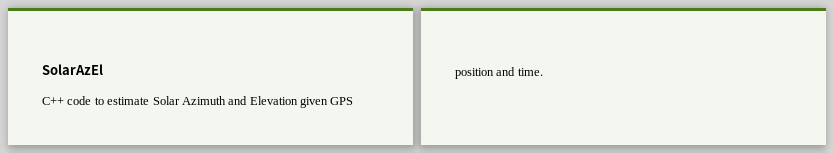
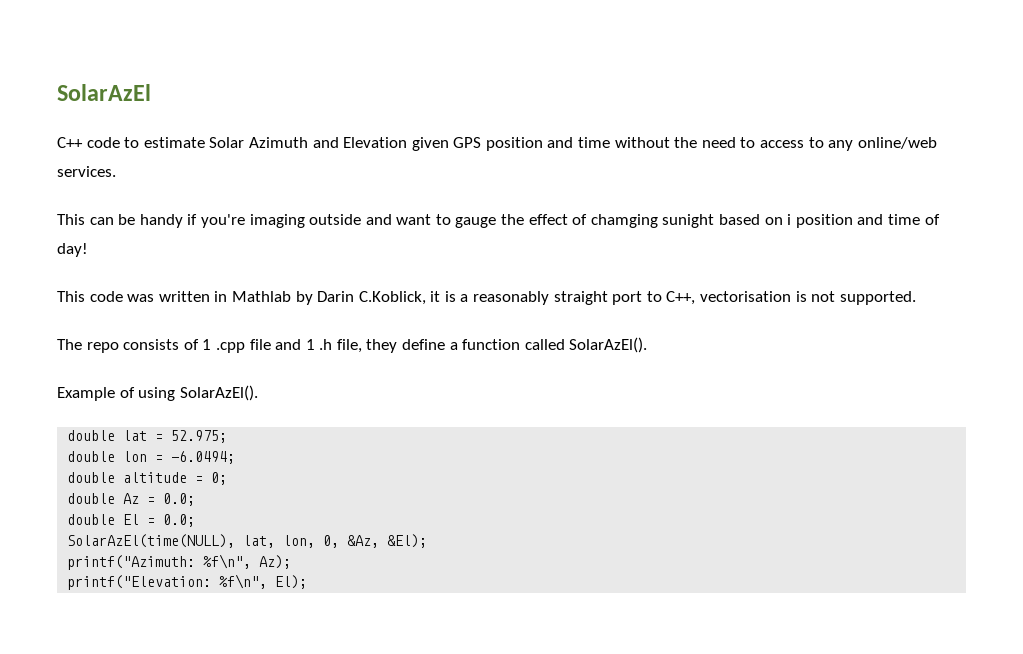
[517,68,543,76] time. -> [578,137,937,151] [57,166,116,177] [57,214,940,228] [57,243,88,257] [57,291,916,305] [57,337,648,353] [57,385,258,401] [67,430,228,443] [67,451,236,464] [67,472,228,485] [67,493,196,506] [67,514,196,527] [67,534,428,548] [67,554,292,570] [67,574,308,590] time without the need to access to any online/web services. // This can be handy if you're imaging outside and want to gauge the effect of chamging sunight based on i position and time of day! // This code was written in Mathlab by Darin C.Koblick, it is a reasonably straight port to C++, vectorisation is not supported. // The repo consists of 1 .cpp file and 1 .h file, they define a function called SolarAzEl(). // Example of using SolarAzEl(). // double lat = 52.975; // double lon = -6.0494; // double altitude = 0; // double Az = 0.0; // double El = 0.0; // SolarAzEl(time(NULL), lat, lon, 0, &Az, &El); // printf("Azimuth: %f\n", Az); // printf("Elevation: %f\n", El);

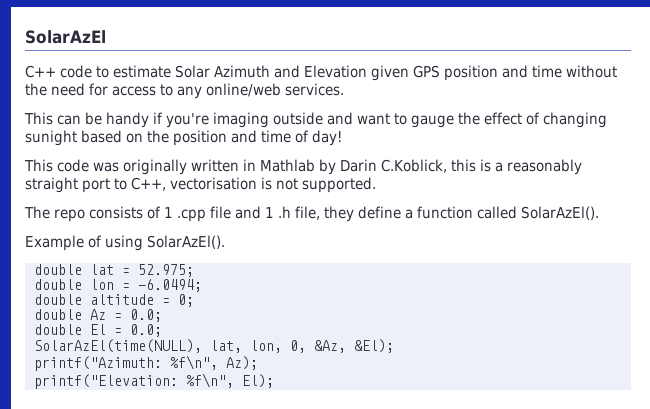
[740,137,756,148] to -> [89,83,108,96] for
[590,214,658,228] chamging -> [543,112,607,128] changing
[787,214,792,225] i -> [147,130,169,143] the
(155, 298) none -> [123,159,187,175] originally
[430,291,441,302] it -> [451,159,476,172] this

